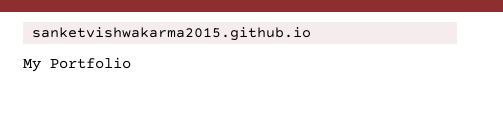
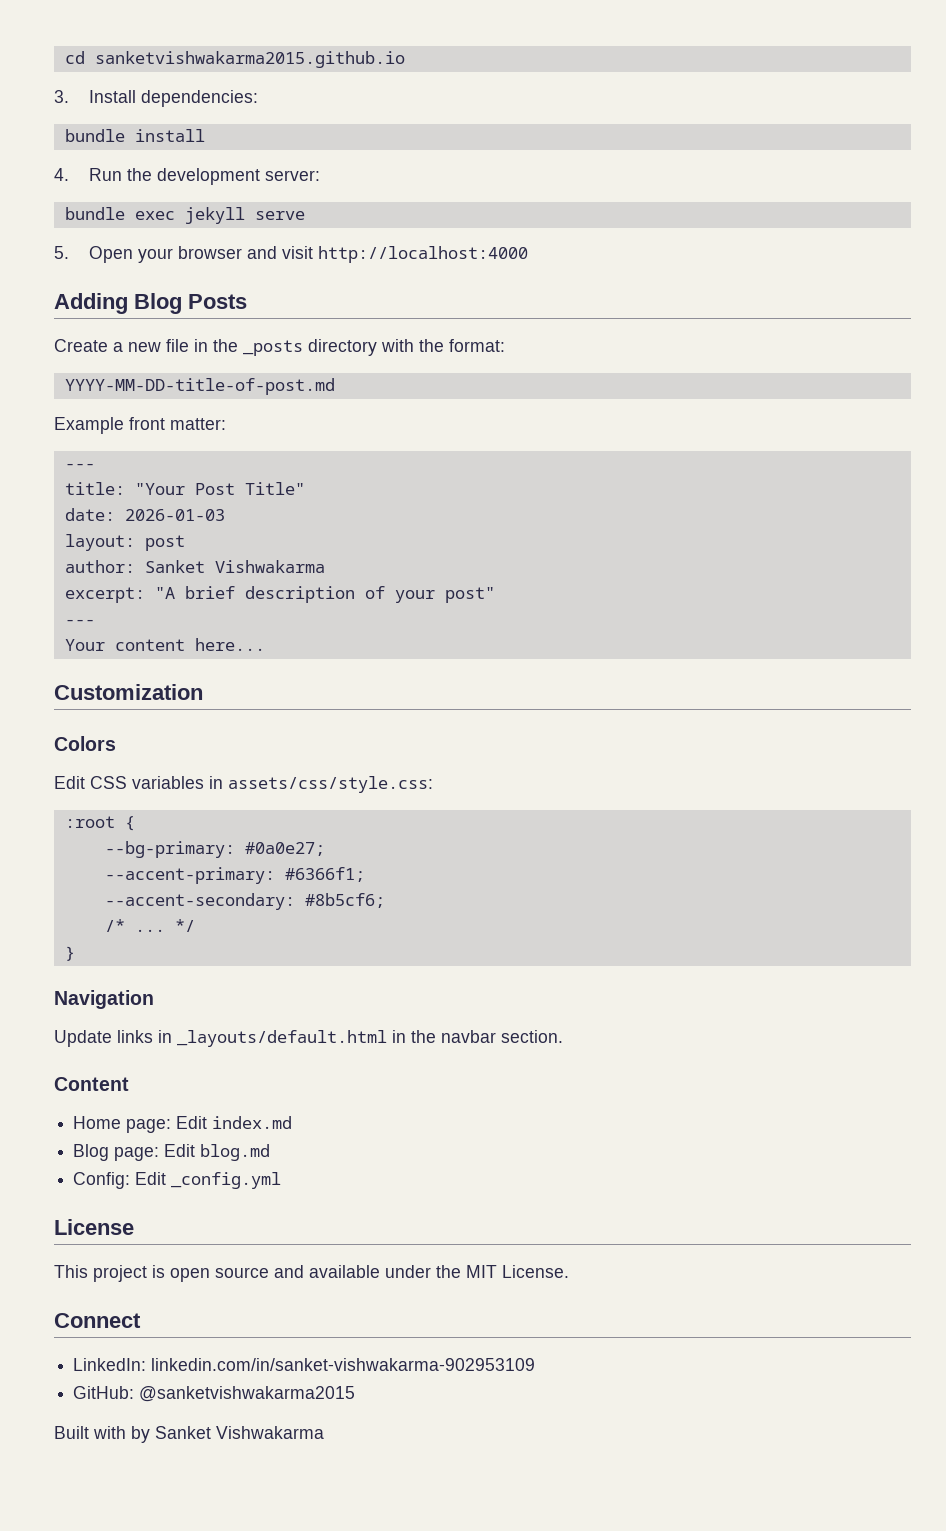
(32, 34) none -> [64,51,85,64] cd
[23,57,131,72] My Portfolio -> [54,90,258,107] [64,129,205,142] [54,168,320,185] [64,207,305,224] [54,246,528,263] [54,293,247,314] [54,339,505,356] [64,378,335,395] [54,417,226,434] [64,463,95,469] [64,482,305,495] [64,508,225,521] [64,534,185,551] [64,560,325,573] [64,586,495,603] [64,619,95,625] [64,638,265,651] [54,684,203,700] [54,736,116,751] [54,776,433,793] [64,816,135,831] [104,841,325,858] [104,867,365,884] [104,893,385,910] [104,919,195,932] [64,946,75,961] [54,990,154,1009] [54,1030,563,1047] [54,1077,129,1091] [73,1116,293,1133] [73,1144,271,1161] [73,1172,282,1189] [54,1219,134,1235] [54,1265,569,1282] [54,1313,141,1328] [73,1358,536,1371] [73,1386,356,1402] [54,1426,324,1443] 3. Install dependencies: // bundle install // 4. Run the development server: // bundle exec jekyll serve // 5. Open your browser and visit http://localhost:4000 // Adding Blog Posts // Create a new file in the _posts directory with the format: // YYYY-MM-DD-title-of-post.md // Example front matter: // --- // title: "Your Post Title" // date: 2026-01-03 // layout: post // author: Sanket Vishwakarma // excerpt: "A brief description of your post" // --- // Your content here... // Customization // Colors // Edit CSS variables in assets/css/style.css: // :root { // --bg-primary: #0a0e27; // --accent-primary: #6366f1; // --accent-secondary: #8b5cf6; // /* ... */ // } // Navigation // Update links in _layouts/default.html in the navbar section. // Content // Home page: Edit index.md // Blog page: Edit blog.md // Config: Edit _config.yml // License // This project is open source and available under the MIT License. // Connect // LinkedIn: linkedin.com/in/sanket-vishwakarma-902953109 // GitHub: @sanketvishwakarma2015 // Built with by Sanket Vishwakarma

